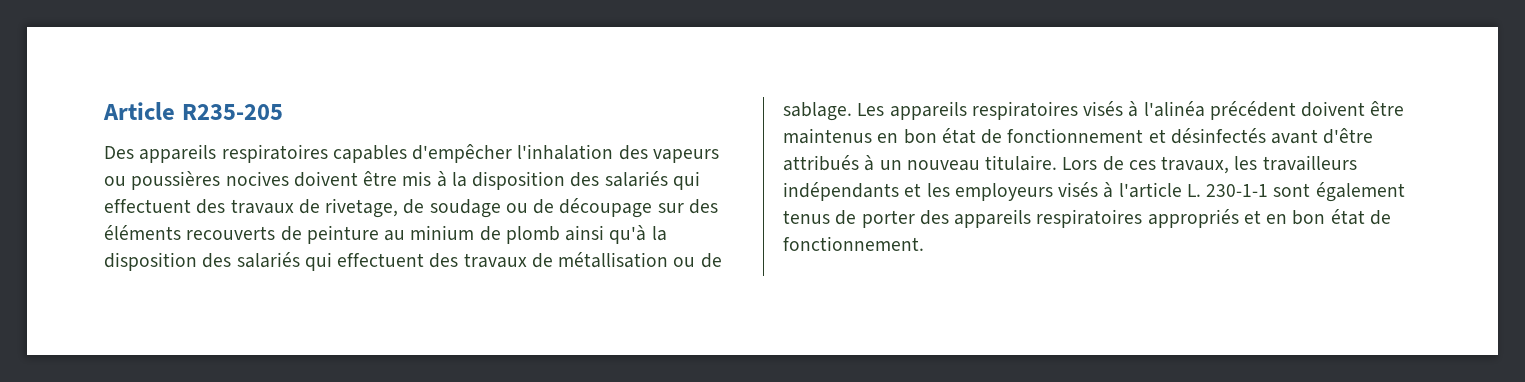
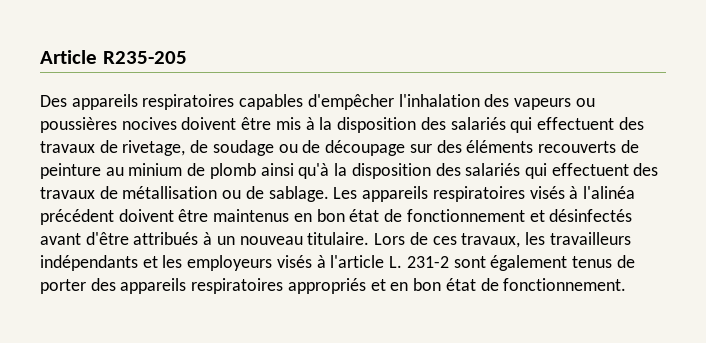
[1206,184,1269,197] 230-1-1 -> [406,256,449,268] 231-2

